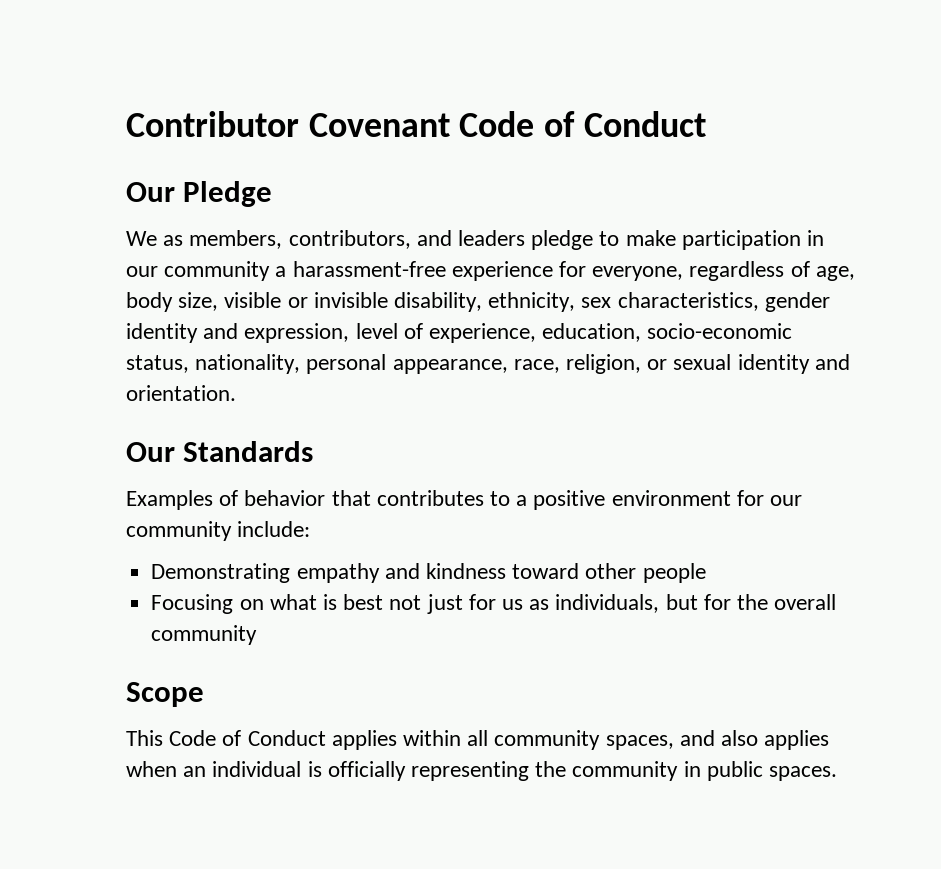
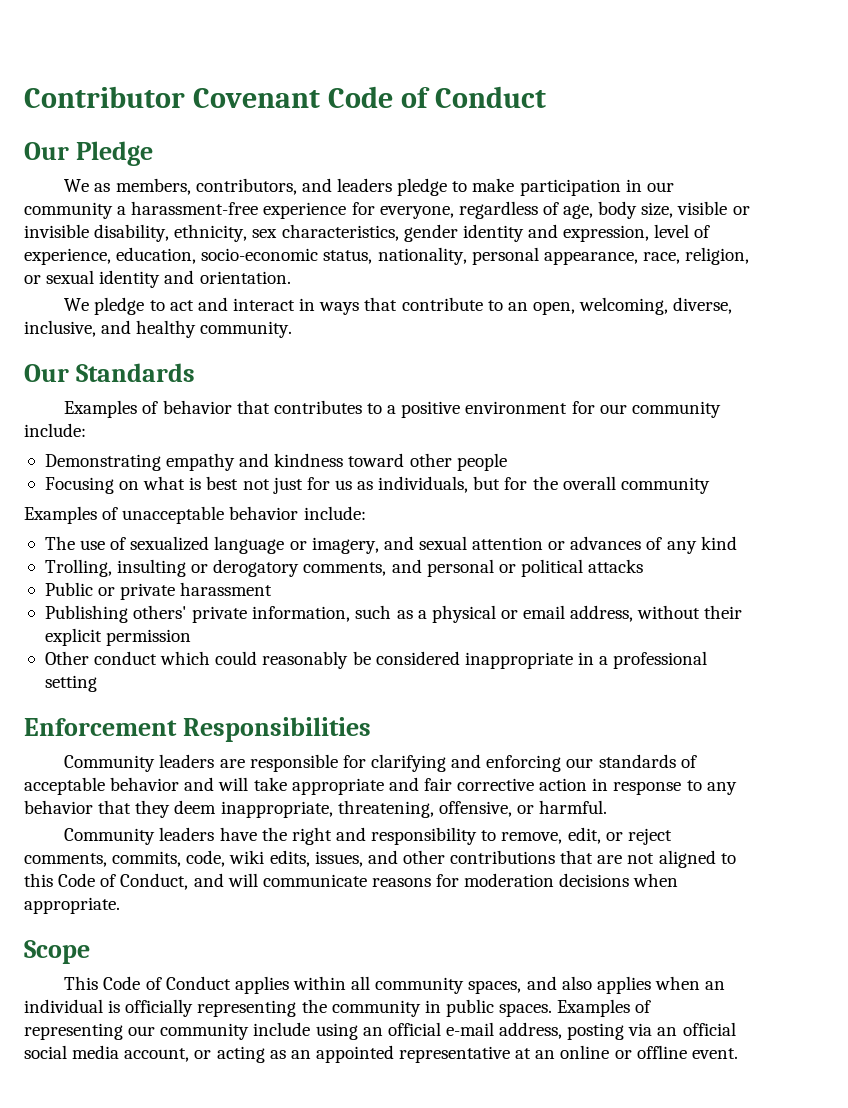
(236, 393) none -> [64,297,733,315] [24,320,293,338] // We pledge to act and interact in ways that contribute to an open, welcoming, diverse, inclusive, and healthy community.
(258, 635) none -> [24,506,366,524] [44,536,737,554] [44,559,644,577] [44,582,273,600] [44,605,743,623] [44,628,192,646] [44,651,708,669] [44,675,97,692] [24,717,371,742] [64,754,697,772] [24,777,737,795] [24,800,608,818] [64,827,672,845] [24,850,736,868] [24,873,679,890] [24,897,120,914] // Examples of unacceptable behavior include: // The use of sexualized language or imagery, and sexual attention or advances of any kind // Trolling, insulting or derogatory comments, and personal or political attacks // Public or private harassment // Publishing others' private information, such as a physical or email address, without their explicit permission // Other conduct which could reasonably be considered inappropriate in a professional setting // Enforcement Responsibilities // Community leaders are responsible for clarifying and enforcing our standards of acceptable behavior and will take appropriate and fair corrective action in response to any behavior that they deem inappropriate, threatening, offensive, or harmful. // Community leaders have the right and responsibility to remove, edit, or reject comments, commits, code, wiki edits, issues, and other contributions that are not aligned to this Code of Conduct, and will communicate reasons for moderation decisions when appropriate.
(838, 773) none -> [557,999,652,1017] [24,1022,736,1040] [24,1045,738,1063] Examples of representing our community include using an official e-mail address, posting via an official social media account, or acting as an appointed representative at an online or offline event.

